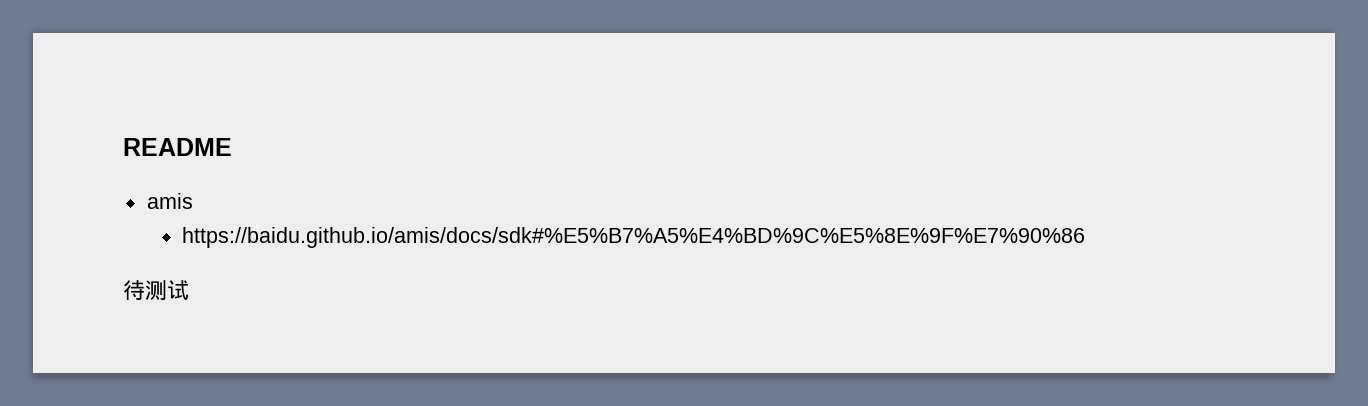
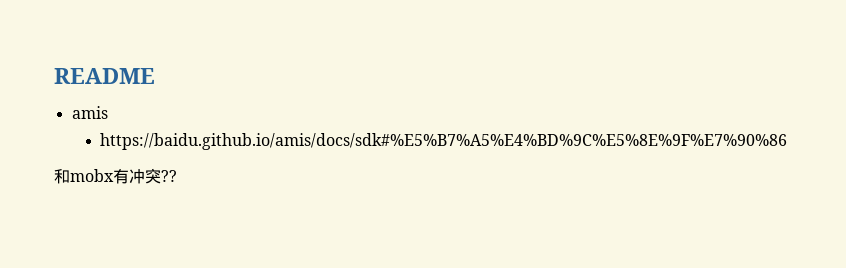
[123,280,189,301] 待测试 -> [54,168,177,184] 和mobx有冲突??

